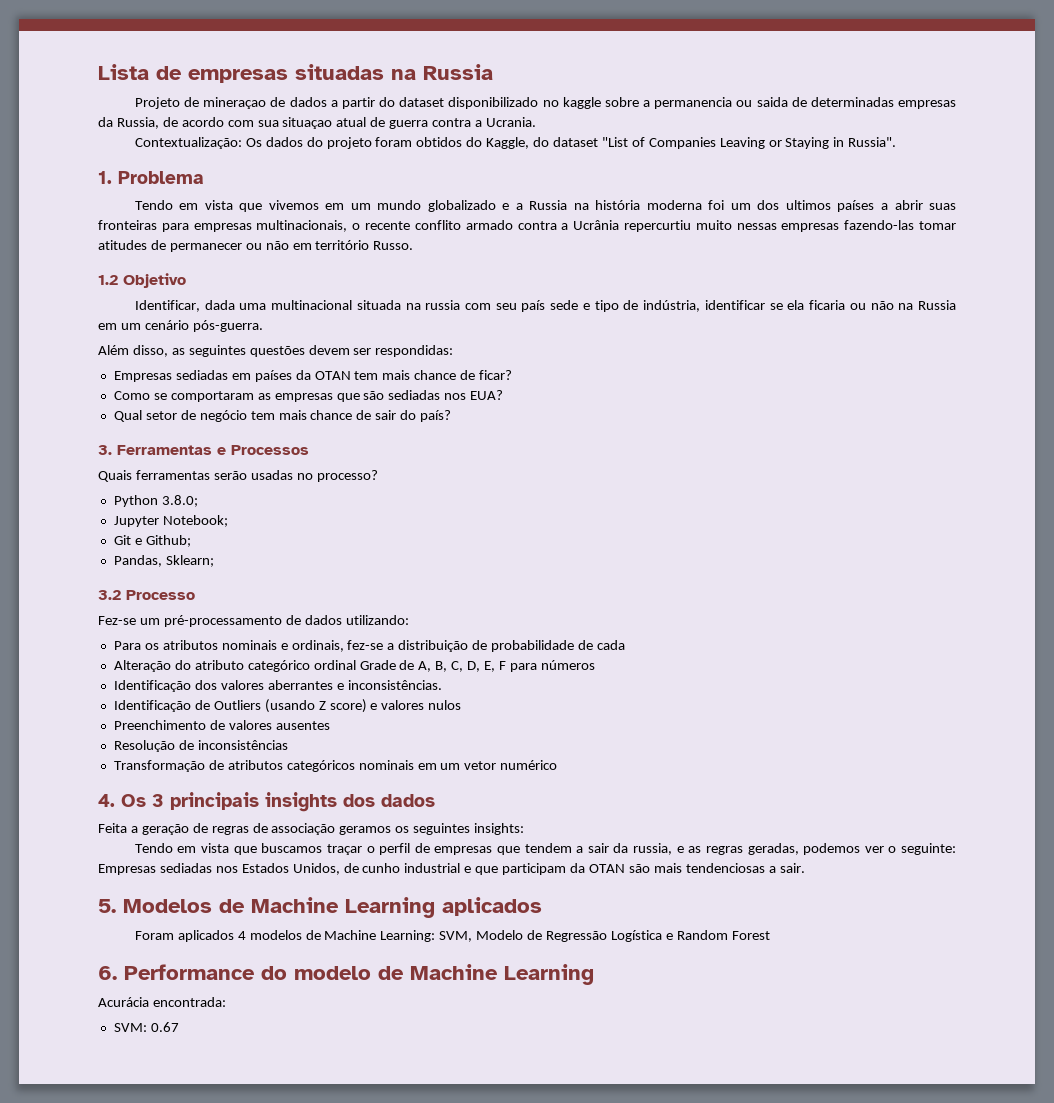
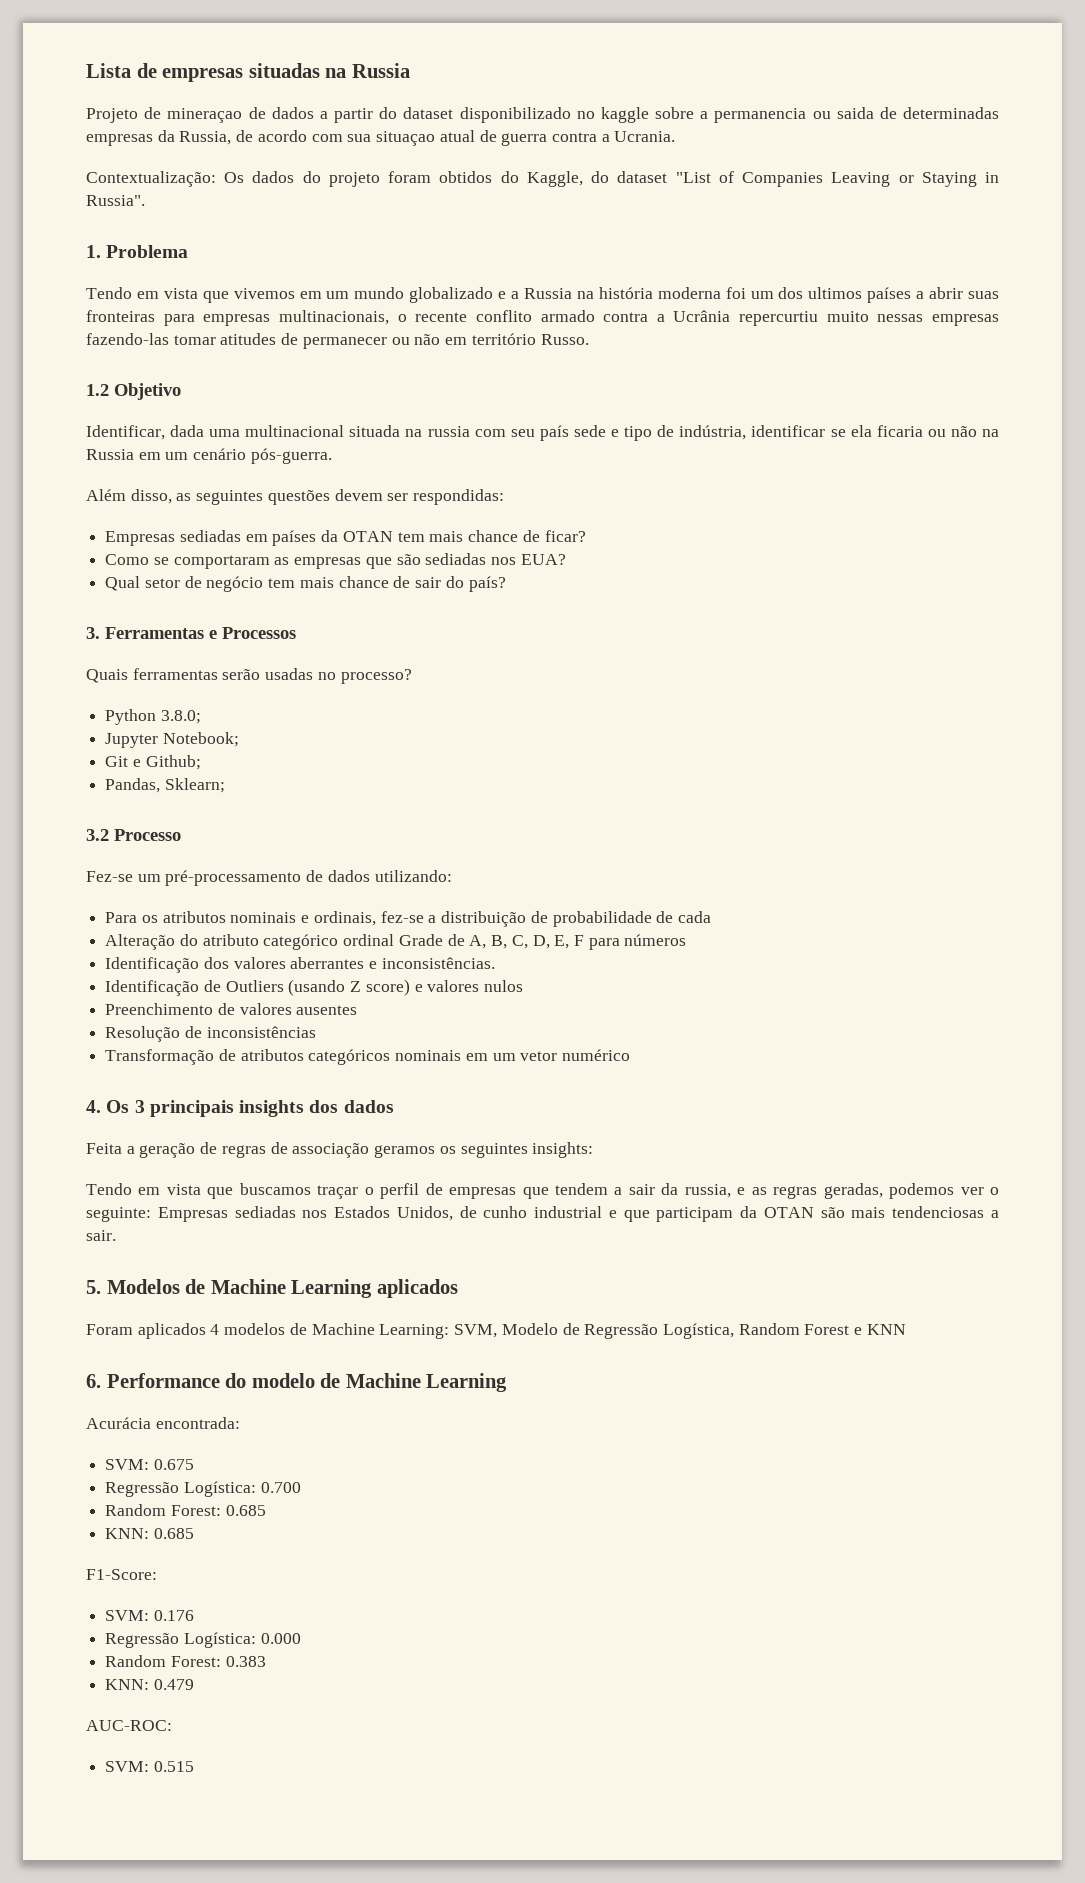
[610,930,673,942] Logística e -> [662,1323,734,1339] Logística,
(770, 935) none -> [854,1324,906,1335] e KNN
[150,1022,179,1032] 0.67 -> [153,1459,194,1470] [105,1481,301,1497] [105,1504,266,1516] [105,1528,194,1539] [86,1569,157,1580] [105,1610,194,1621] [105,1632,301,1648] [105,1655,266,1667] [105,1679,194,1690] [86,1720,172,1731] [105,1761,194,1772] 0.675 // Regressão Logística: 0.700 // Random Forest: 0.685 // KNN: 0.685 // F1-Score: // SVM: 0.176 // Regressão Logística: 0.000 // Random Forest: 0.383 // KNN: 0.479 // AUC-ROC: // SVM: 0.515

